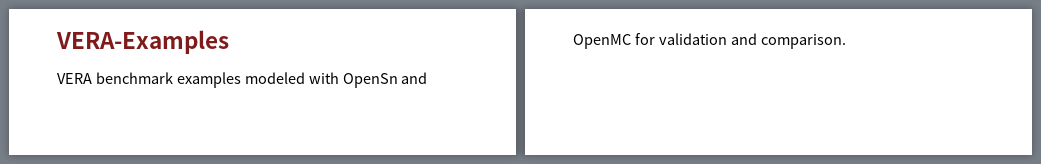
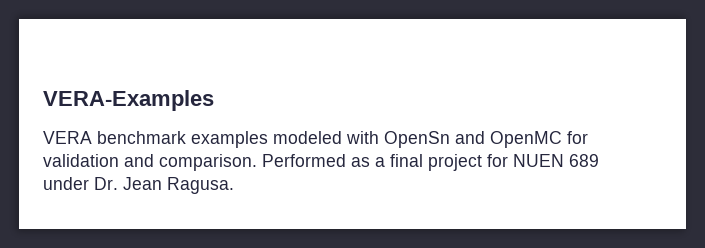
(846, 41) none -> [262,154,599,171] [43,177,234,194] Performed as a final project for NUEN 689 under Dr. Jean Ragusa.

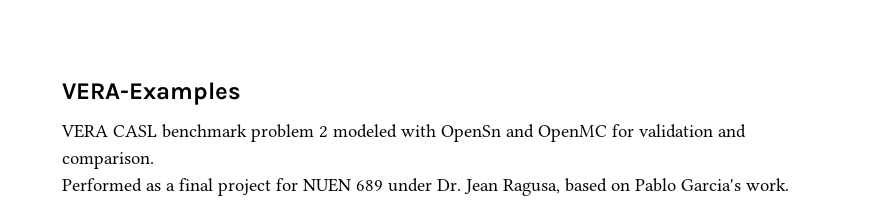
[97,131,268,148] benchmark examples -> [113,124,328,142] CASL benchmark problem 2
(257, 162) none -> (154, 160) //
[167,177,234,194] Ragusa. -> [503,178,789,196] Ragusa, based on Pablo Garcia's work.

